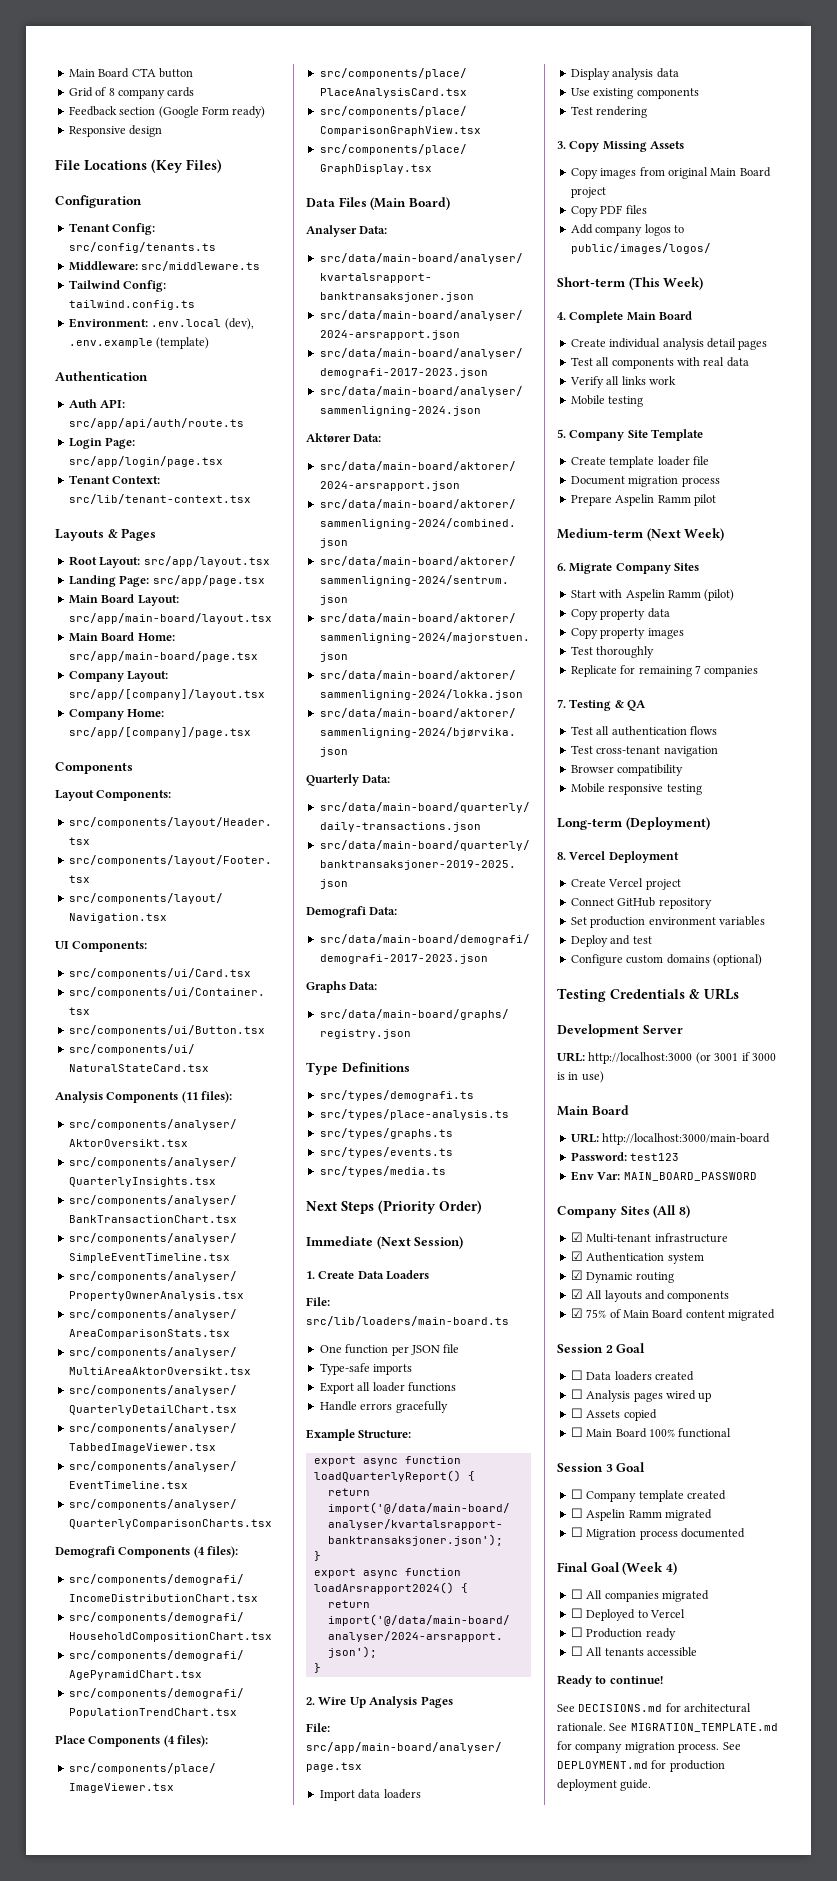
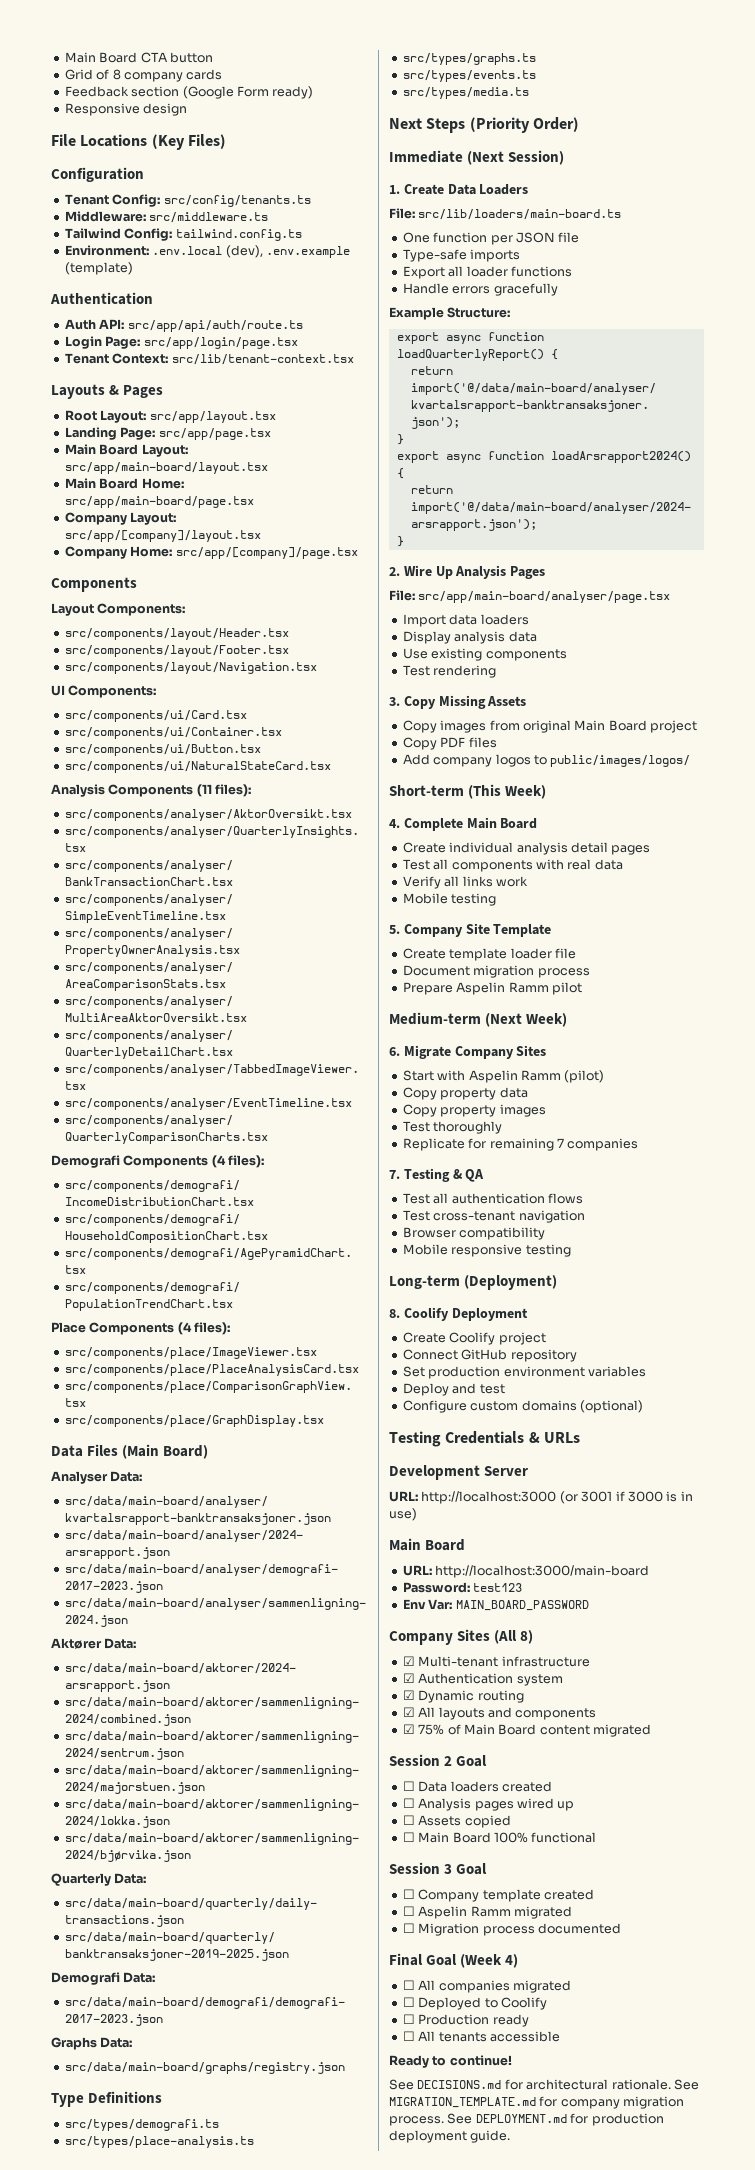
[569,851,606,860] Vercel -> [403,1307,449,1321] Coolify
[608,878,644,887] Vercel -> [449,1332,496,1345] Coolify
[649,1609,685,1618] Vercel -> [500,1997,547,2010] Coolify

